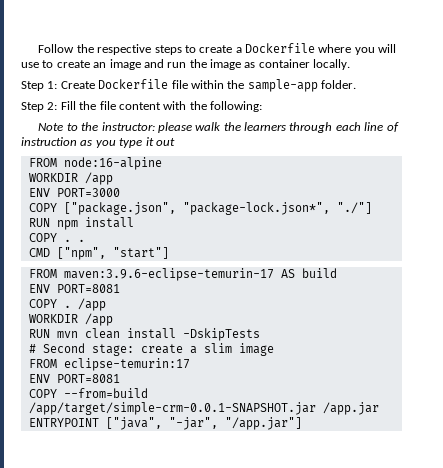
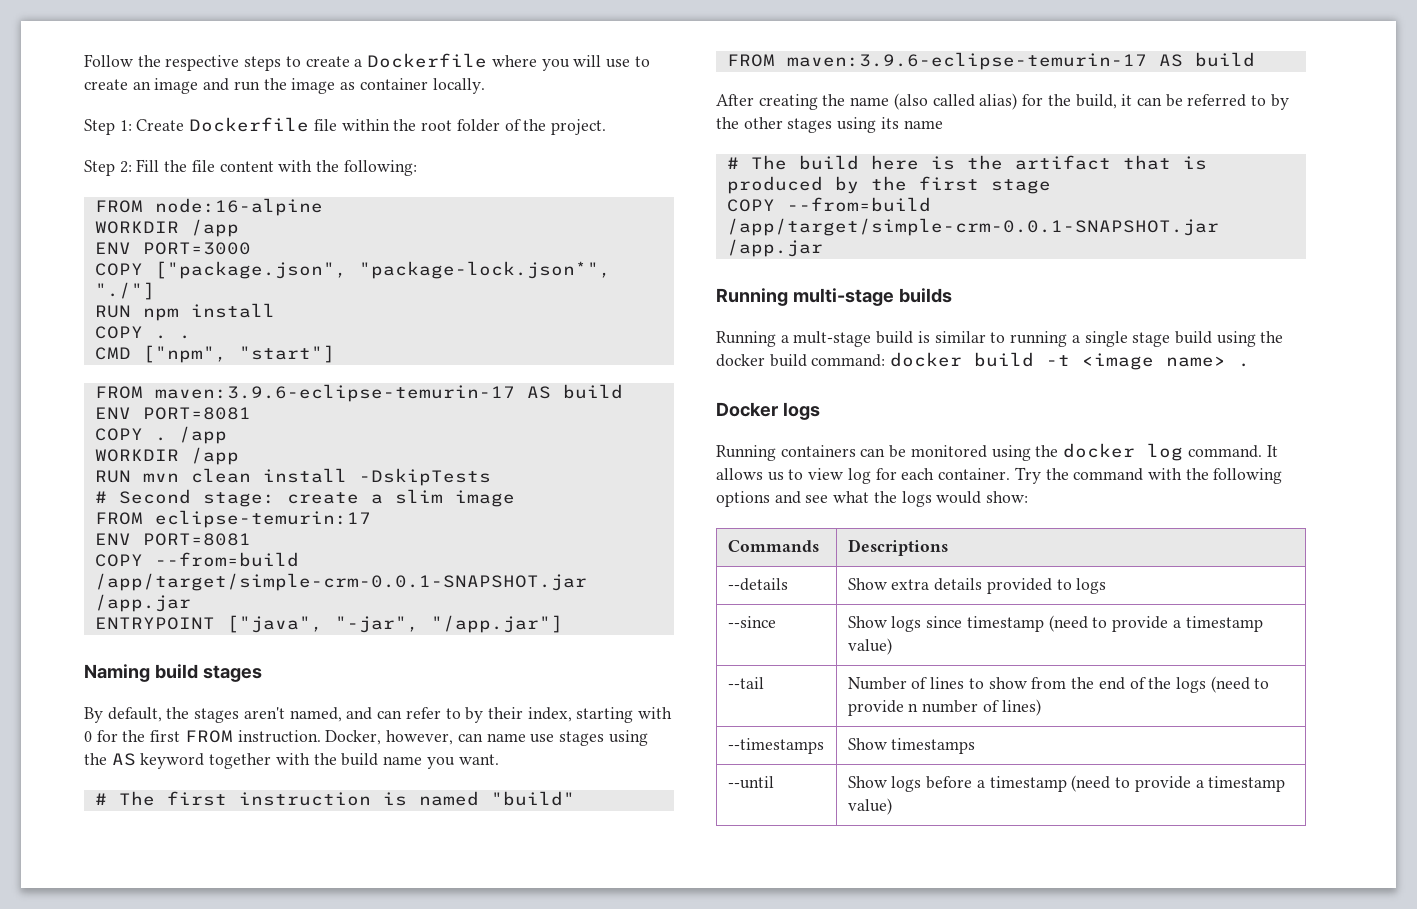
[247,79,356,92] sample-app folder. -> [421,119,606,135] root folder of the project.
[38,122,399,133] [21,137,175,148] // Note to the instructor: please walk the learners through each line of instruction as you type it out -> (417, 168) none
(302, 423) none -> [84,664,262,682] [84,707,673,723] [84,730,648,746] [84,753,499,769] [94,791,575,806] [726,52,1255,70] [716,93,1289,110] [716,117,943,133] [726,155,1207,170] [726,176,1051,194] [726,197,931,212] [726,218,1219,236] [726,239,823,257] [716,288,952,306] [716,331,1284,347] [716,352,1251,370] [716,402,820,420] [716,443,1278,461] [716,467,1283,484] [716,491,1029,507] [727,540,819,552] [847,539,948,556] [727,578,788,591] [847,578,1107,594] [727,616,776,628] [847,615,1263,632] [847,638,892,655] [727,677,764,689] [847,676,1270,693] [847,699,1041,716] [727,738,824,754] [847,738,976,754] [727,776,774,789] [847,775,1286,792] [847,798,892,815] // Naming build stages // By default, the stages aren't named, and can refer to by their index, starting with 0 for the first FROM instruction. Docker, however, can name use stages using the AS keyword together with the build name you want. // # The first instruction is named "build" // FROM maven:3.9.6-eclipse-temurin-17 AS build // After creating the name (also called alias) for the build, it can be referred to by the other stages using its name // # The build here is the artifact that is produced by the first stage // COPY --from=build /app/target/simple-crm-0.0.1-SNAPSHOT.jar /app.jar // Running multi-stage builds // Running a mult-stage build is similar to running a single stage build using the docker build command: docker build -t <image name> . // Docker logs // Running containers can be monitored using the docker log command. It allows us to view log for each container. Try the command with the following options and see what the logs would show: // Commands | Descriptions // --details | Show extra details provided to logs // --since | Show logs since timestamp (need to provide a timestamp value) // --tail | Number of lines to show from the end of the logs (need to provide n number of lines) // --timestamps | Show timestamps // --until | Show logs before a timestamp (need to provide a timestamp value)

